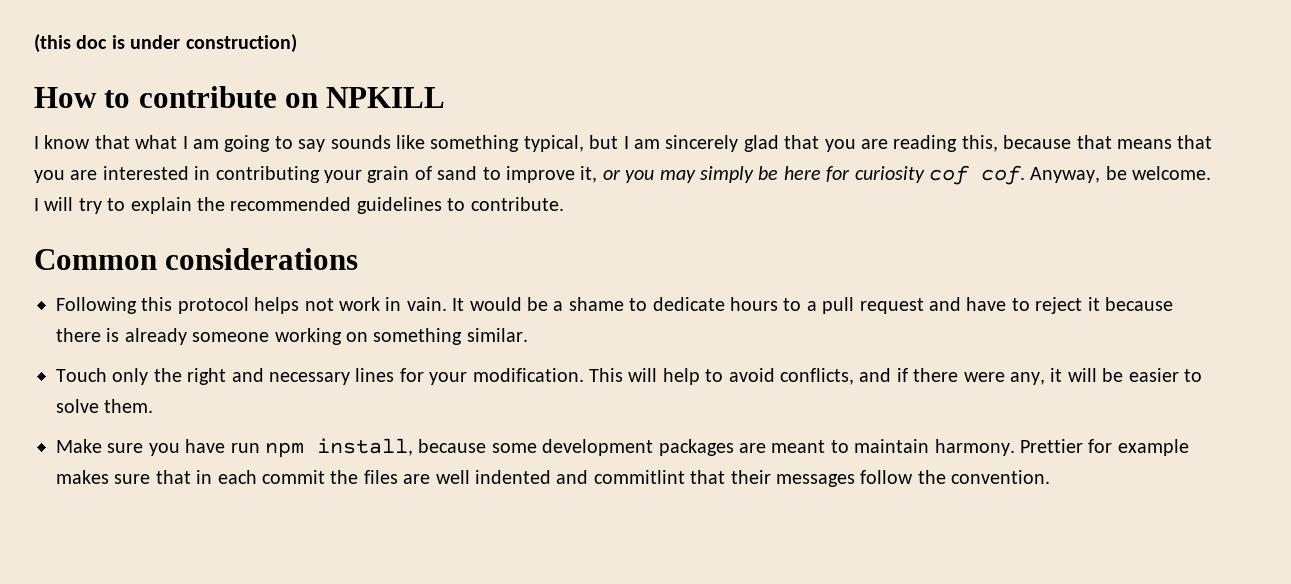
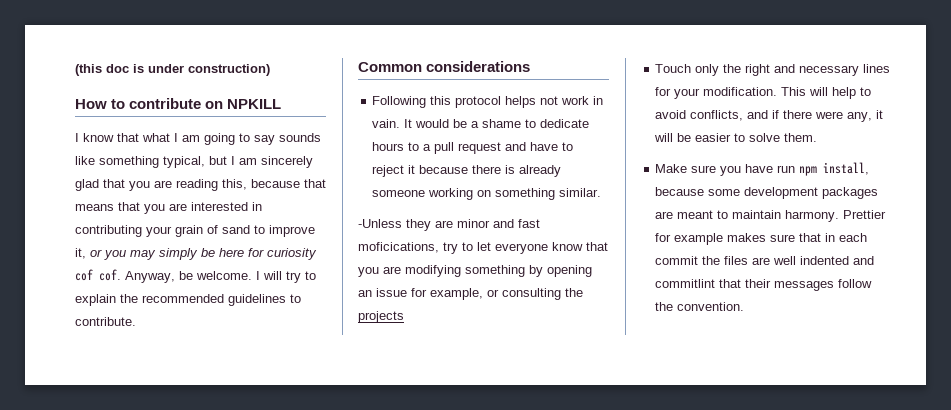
(528, 335) none -> [358,219,540,231] [358,242,608,254] [358,265,592,277] [358,288,583,300] [358,311,404,323] // -Unless they are minor and fast moficications, try to let everyone know that you are modifying something by opening an issue for example, or consulting the projects

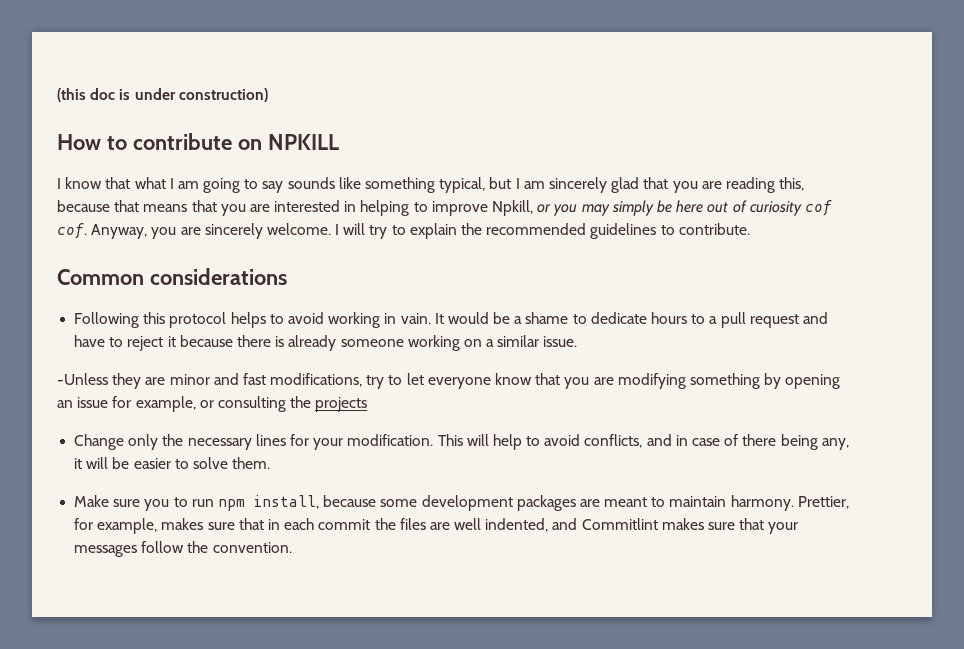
[75,225,250,237] contributing your grain of sand -> [360,200,410,216] helping
[75,248,86,259] it, -> [492,200,534,216] Npkill,
[248,248,264,257] for -> [707,200,747,213] out of
[179,271,193,280] be -> [151,223,263,239] you are sincerely
[540,96,590,105] not work -> [269,312,381,328] to avoid working
[495,188,602,200] something similar. -> [486,335,578,347] a similar issue.
[358,242,439,253] moficications, -> [270,373,363,387] modifications,
[655,64,692,73] Touch -> [74,434,125,450] Change
[745,64,796,76] right and -> (184, 440) none
[772,110,844,119] if there were -> [675,434,818,450] in case of there being
[745,164,774,173] have -> [173,497,188,507] to
[843,210,887,219] [655,233,724,245] Prettier for example -> [797,496,849,509] [74,518,158,534] Prettier, for example,
[800,256,875,265] [655,279,772,288] indented and commitlint that their -> [485,518,799,534] indented, and Commitlint makes sure that your

